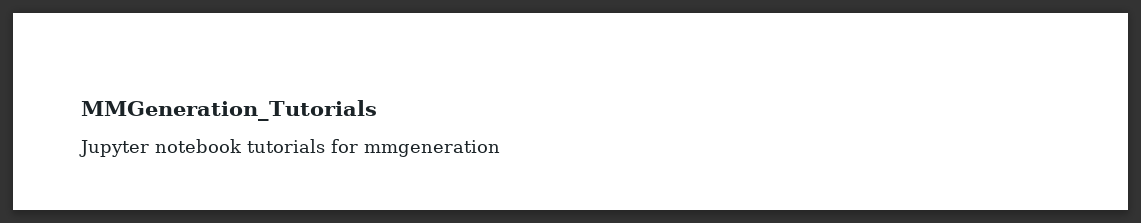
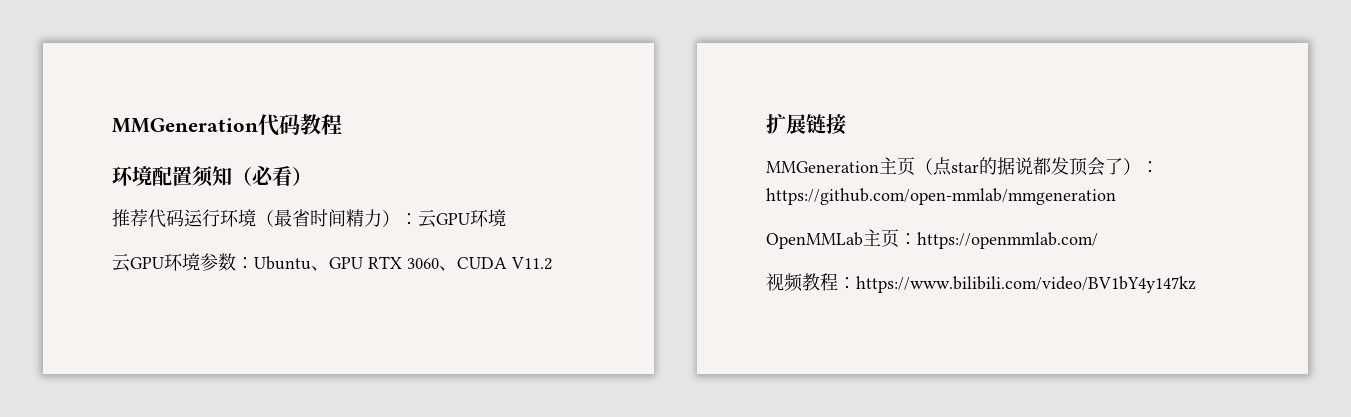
[81,100,377,121] [79,139,500,157] MMGeneration_Tutorials // Jupyter notebook tutorials for mmgeneration -> [112,114,342,136] [112,166,312,187] [112,209,506,228] [112,253,552,272] [766,114,846,135] [766,157,1159,176] [766,188,1116,205] [766,229,1098,249] [766,273,1196,293] MMGeneration代码教程 // 环境配置须知（必看） // 推荐代码运行环境（最省时间精力）：云GPU环境 // 云GPU环境参数：Ubuntu、GPU RTX 3060、CUDA V11.2 // 扩展链接 // MMGeneration主页（点star的据说都发顶会了）：https://github.com/open-mmlab/mmgeneration // OpenMMLab主页：https://openmmlab.com/ // 视频教程：https://www.bilibili.com/video/BV1bY4y147kz

